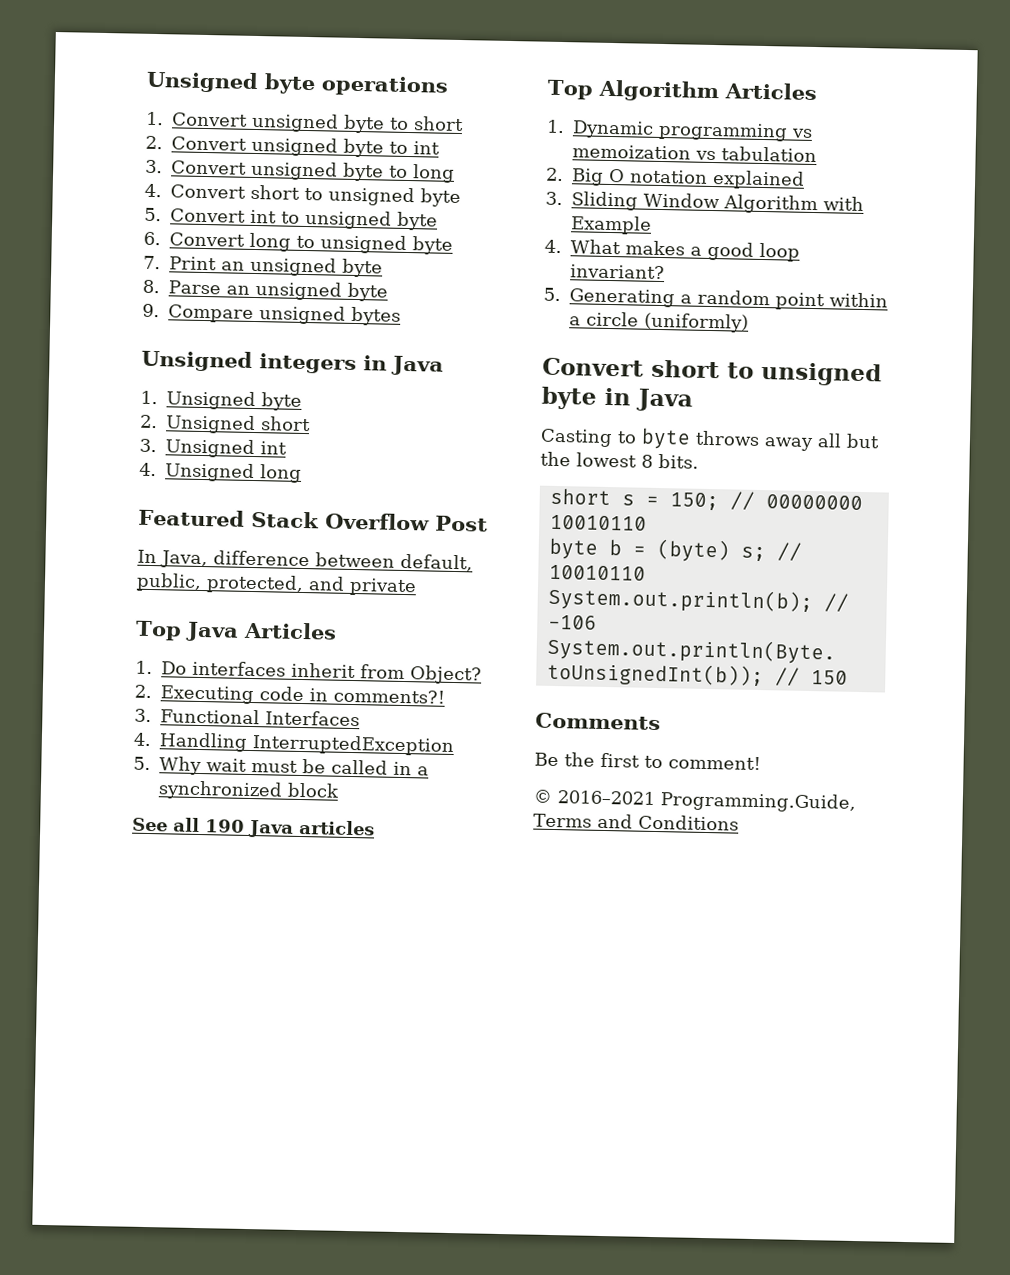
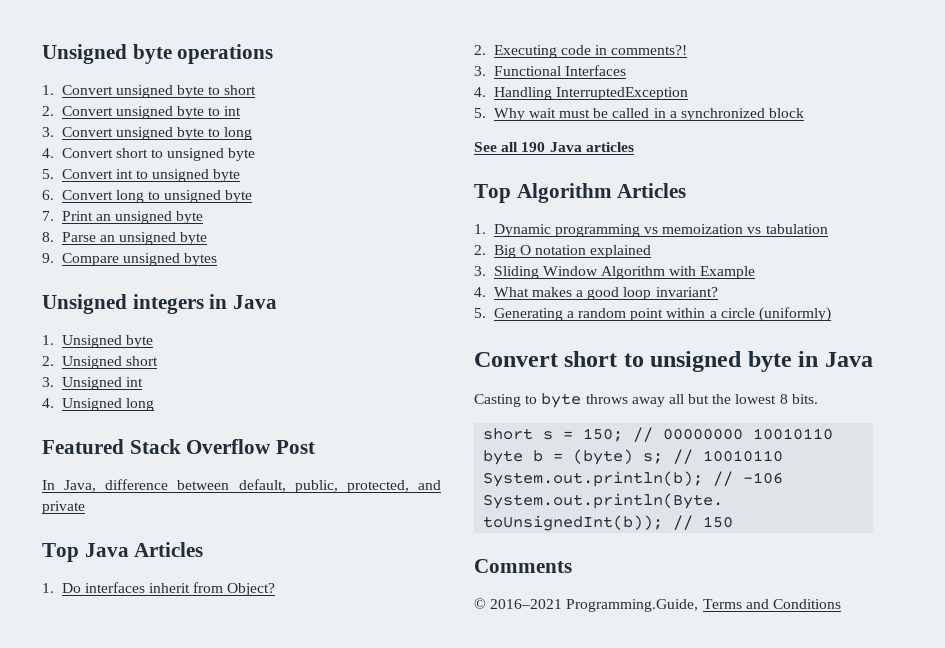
[534,752,761,771] // Be the first to comment! -> (572, 566) none

